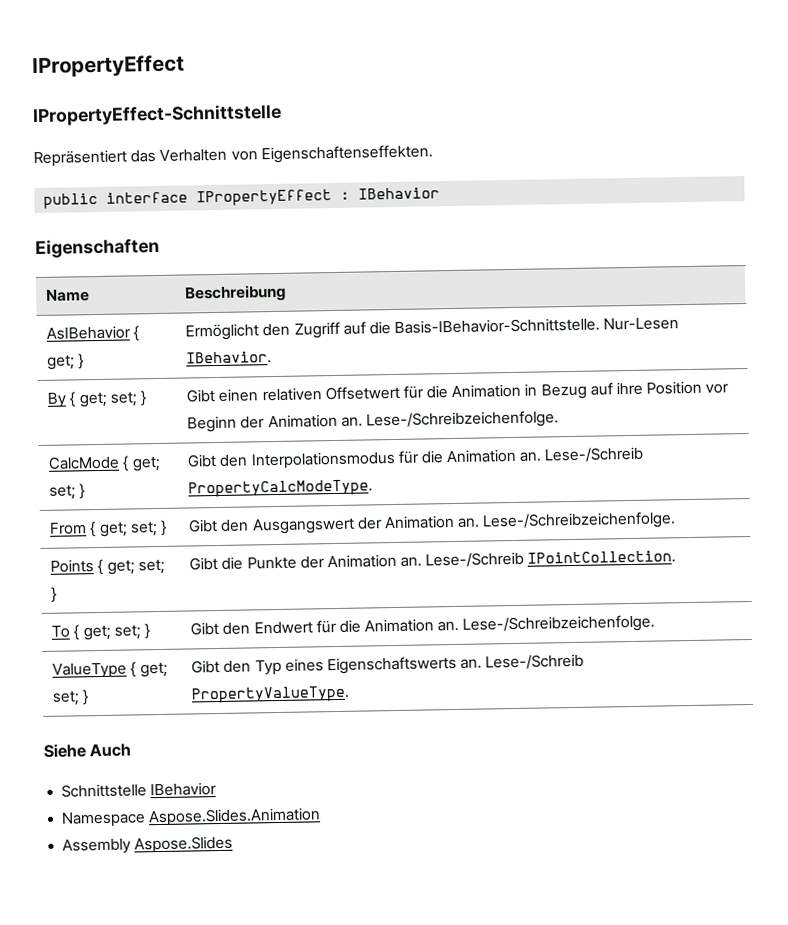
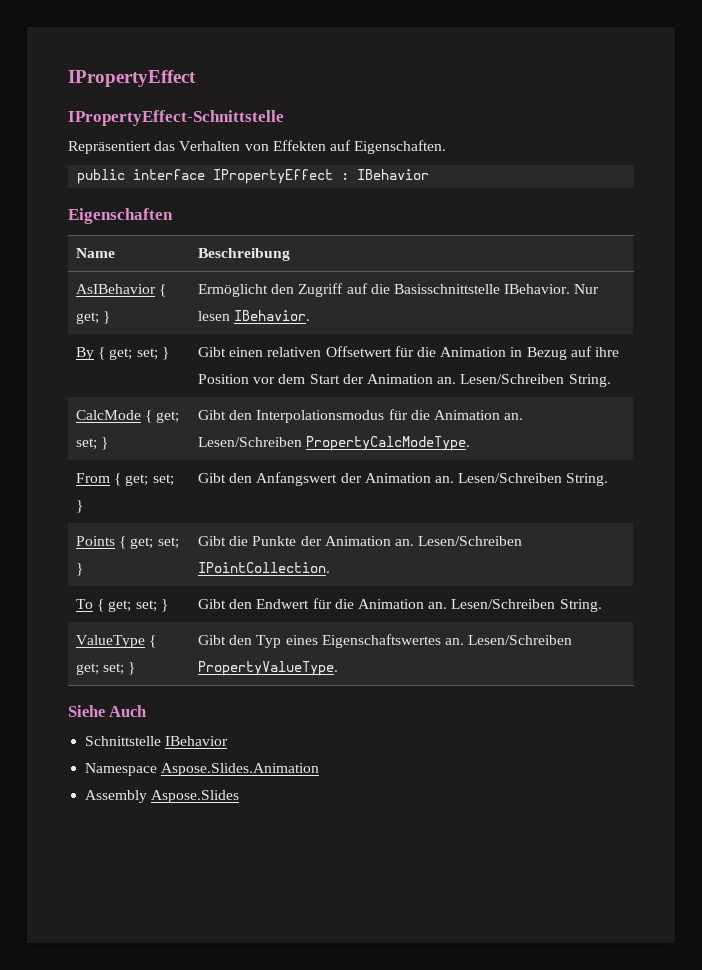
[260,144,433,164] Eigenschaftenseffekten. -> [272,140,447,154] Effekten auf Eigenschaften.
[394,317,680,334] Basis-IBehavior-Schnittstelle. Nur-Lesen -> [394,284,600,294] [198,311,231,321] Basisschnittstelle IBehavior. Nur lesen
[187,410,559,433] Beginn der Animation an. Lese-/Schreibzeichenfolge. -> [278,374,611,387] dem Start der Animation an. Lesen/Schreiben String.
[544,446,645,463] Lese-/Schreib -> [198,437,303,447] Lesen/Schreiben
[251,511,677,535] Ausgangswert der Animation an. Lese-/Schreibzeichenfolge. -> [256,472,609,486] Anfangswert der Animation an. Lesen/Schreiben String.
[425,551,525,568] Lese-/Schreib -> [418,536,523,546] Lesen/Schreiben
[462,614,656,634] Lese-/Schreibzeichenfolge. -> [451,599,602,612] Lesen/Schreiben String.
[326,653,585,675] Eigenschaftswerts an. Lese-/Schreib -> [321,634,573,648] Eigenschaftswertes an. Lesen/Schreiben

